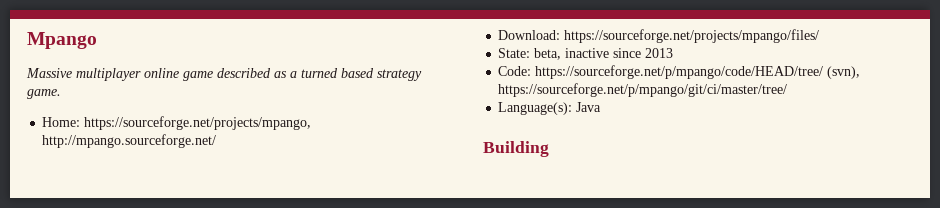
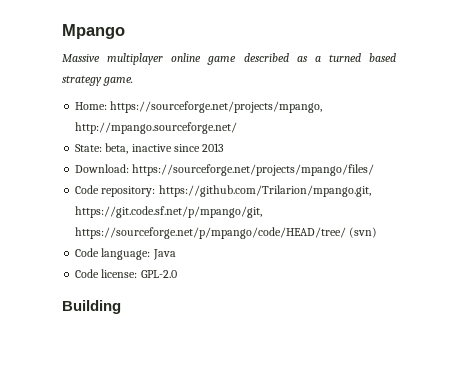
[498,29,820,43] // Download: https://sourceforge.net/projects/mpango/files/ -> (238, 128) none
[498,65,861,79] [498,83,788,97] [498,102,602,115] Code: https://sourceforge.net/p/mpango/code/HEAD/tree/ (svn), https://sourceforge.net/p/mpango/git/ci/master/tree/ // Language(s): Java -> [75,164,375,176] [75,185,371,197] [75,206,263,218] [75,227,378,239] [75,248,176,260] [75,269,177,278] Download: https://sourceforge.net/projects/mpango/files/ // Code repository: https://github.com/Trilarion/mpango.git, https://git.code.sf.net/p/mpango/git, https://sourceforge.net/p/mpango/code/HEAD/tree/ (svn) // Code language: Java // Code license: GPL-2.0

